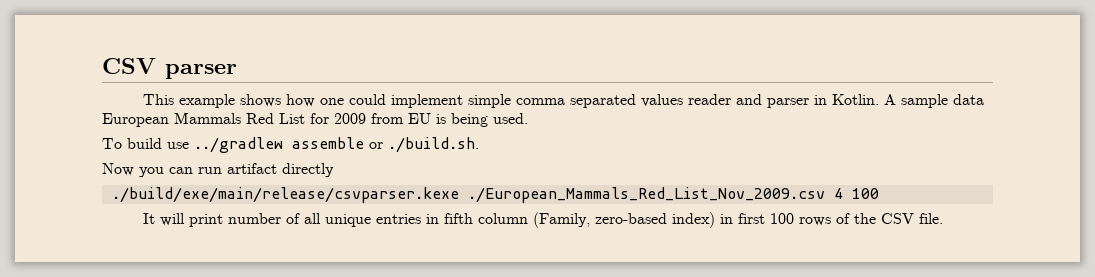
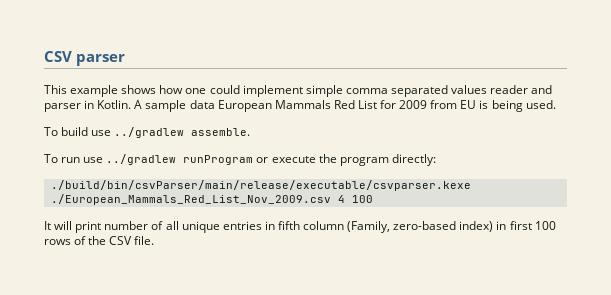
[292,137,479,153] [102,163,334,177] [111,187,459,203] assemble or ./build.sh. // Now you can run artifact directly // ./build/exe/main/release/csvparser.kexe -> [191,128,251,136] [44,154,436,166] [50,180,471,191] assemble. // To run use ../gradlew runProgram or execute the program directly: // ./build/bin/csvParser/main/release/executable/csvparser.kexe

